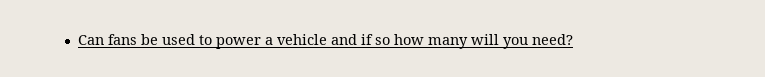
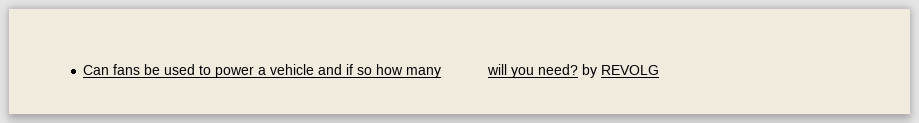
(573, 39) none -> [582,64,660,78] by REVOLG

